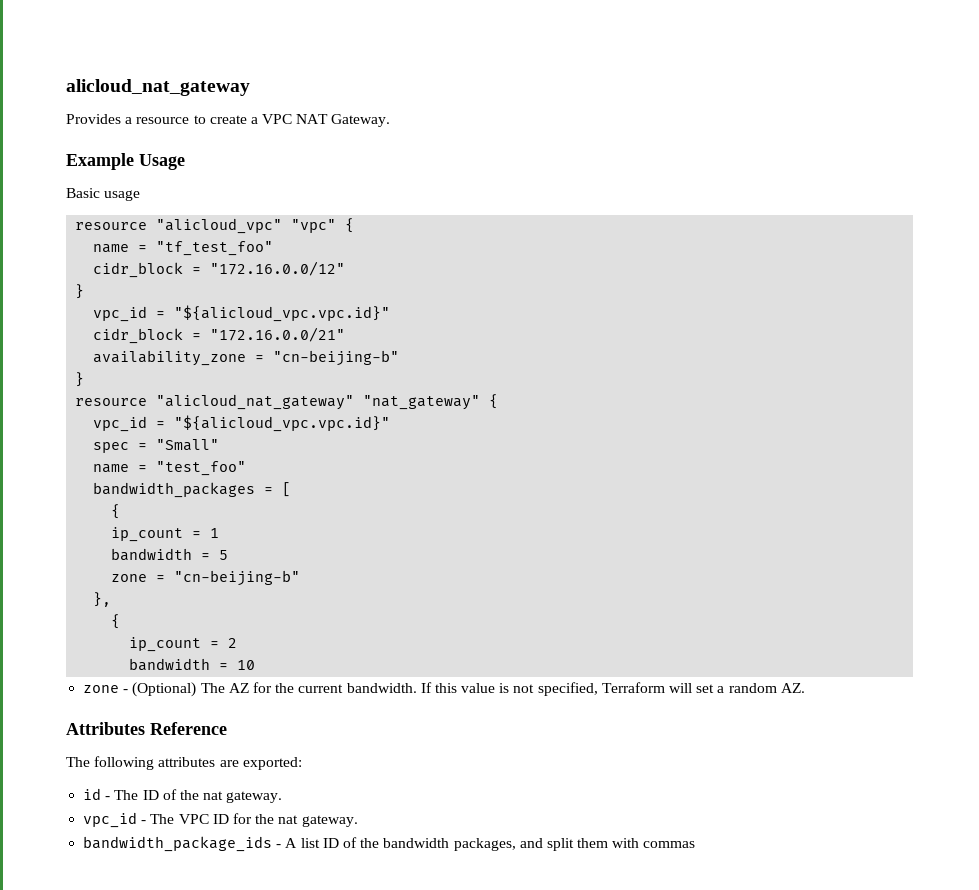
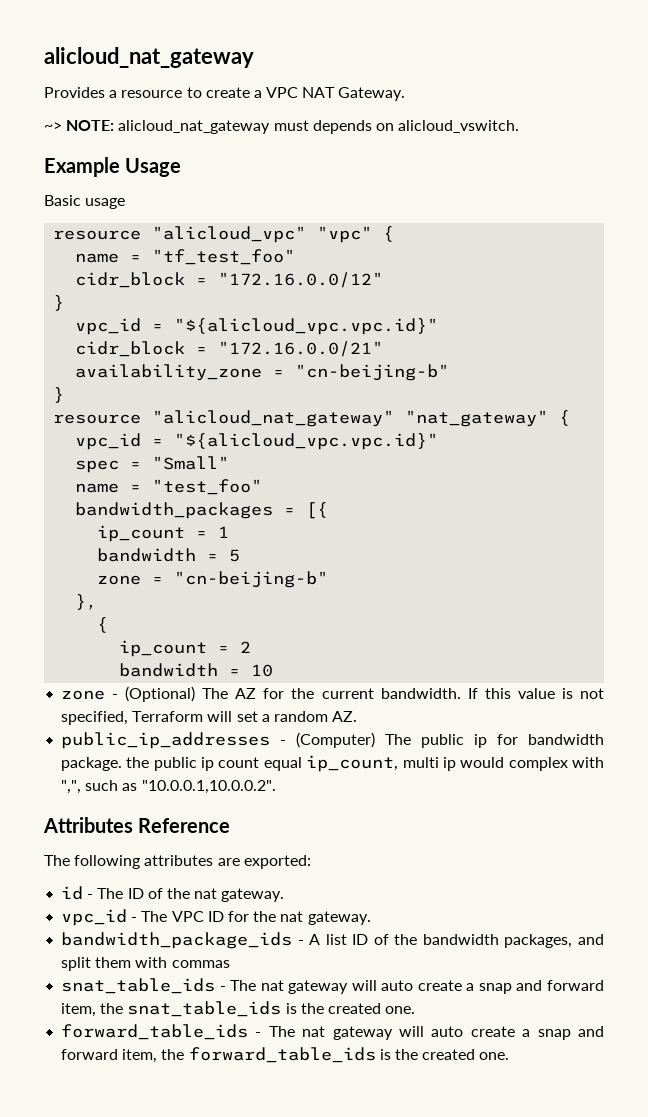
(391, 120) none -> [44,120,520,134] // ~> NOTE: alicloud_nat_gateway must depends on alicloud_vswitch.
[282,482,292,497] [111,504,121,519] [ // { -> [306,502,329,519] [{
(805, 688) none -> [61,732,604,749] [61,755,604,772] [61,780,276,794] // public_ip_addresses - (Computer) The public ip for bandwidth package. the public ip count equal ip_count, multi ip would complex with ",", such as "10.0.0.1,10.0.0.2".
(696, 844) none -> [61,978,605,994] [61,1001,416,1017] [61,1024,604,1040] [61,1047,510,1063] // snat_table_ids - The nat gateway will auto create a snap and forward item, the snat_table_ids is the created one. // forward_table_ids - The nat gateway will auto create a snap and forward item, the forward_table_ids is the created one.

